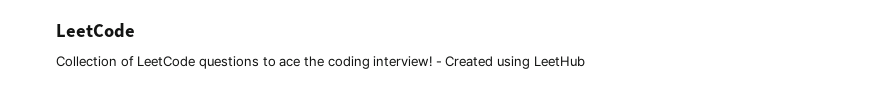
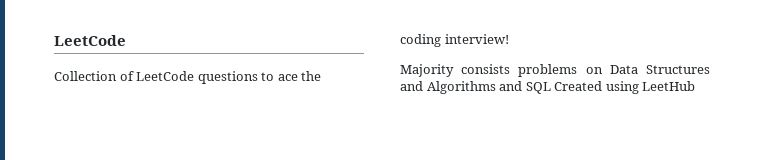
[435,61,442,66] - -> [400,64,710,77] [400,81,551,94] // Majority consists problems on Data Structures and Algorithms and SQL

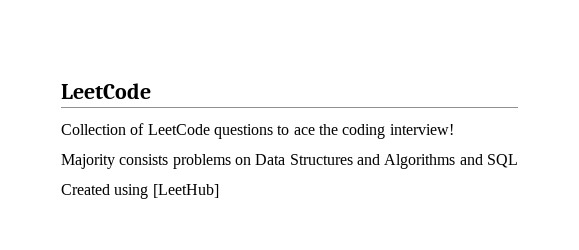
(551, 88) none -> (518, 161) //
[642,81,696,91] LeetHub -> [152,184,219,198] [LeetHub]

